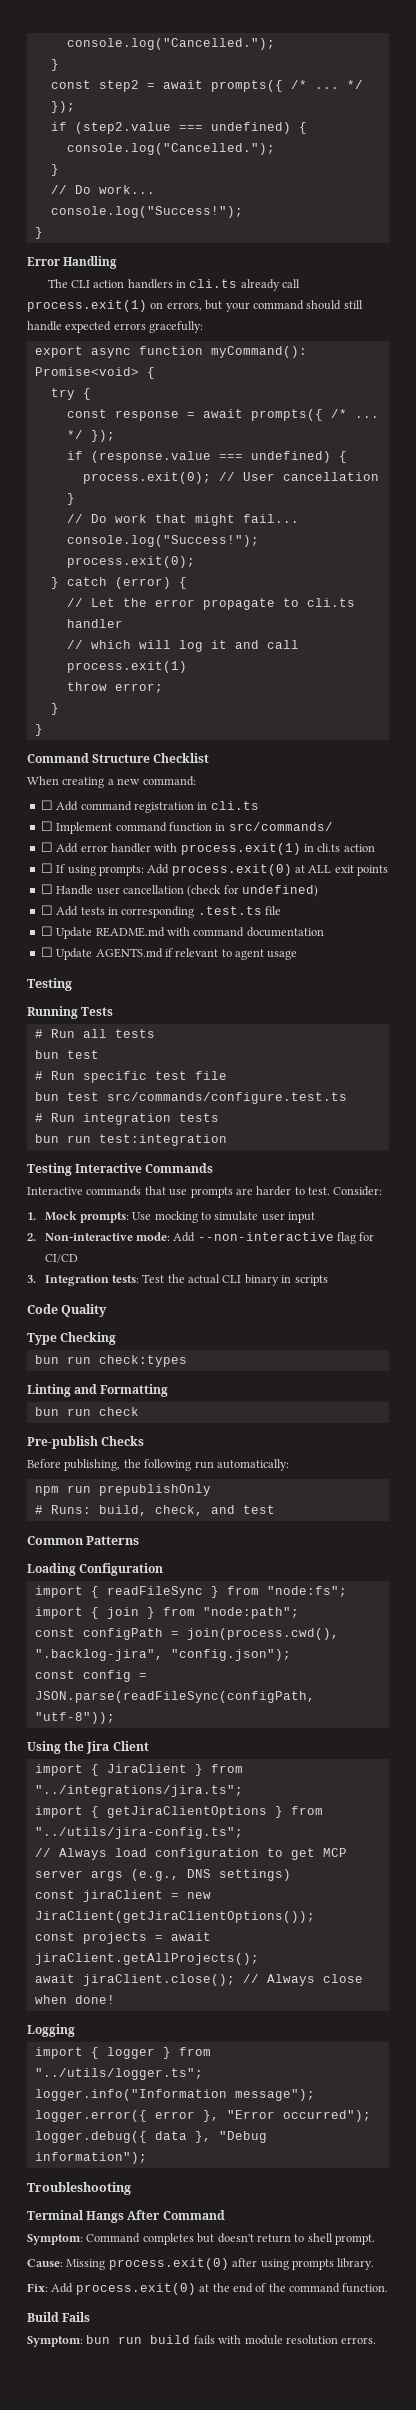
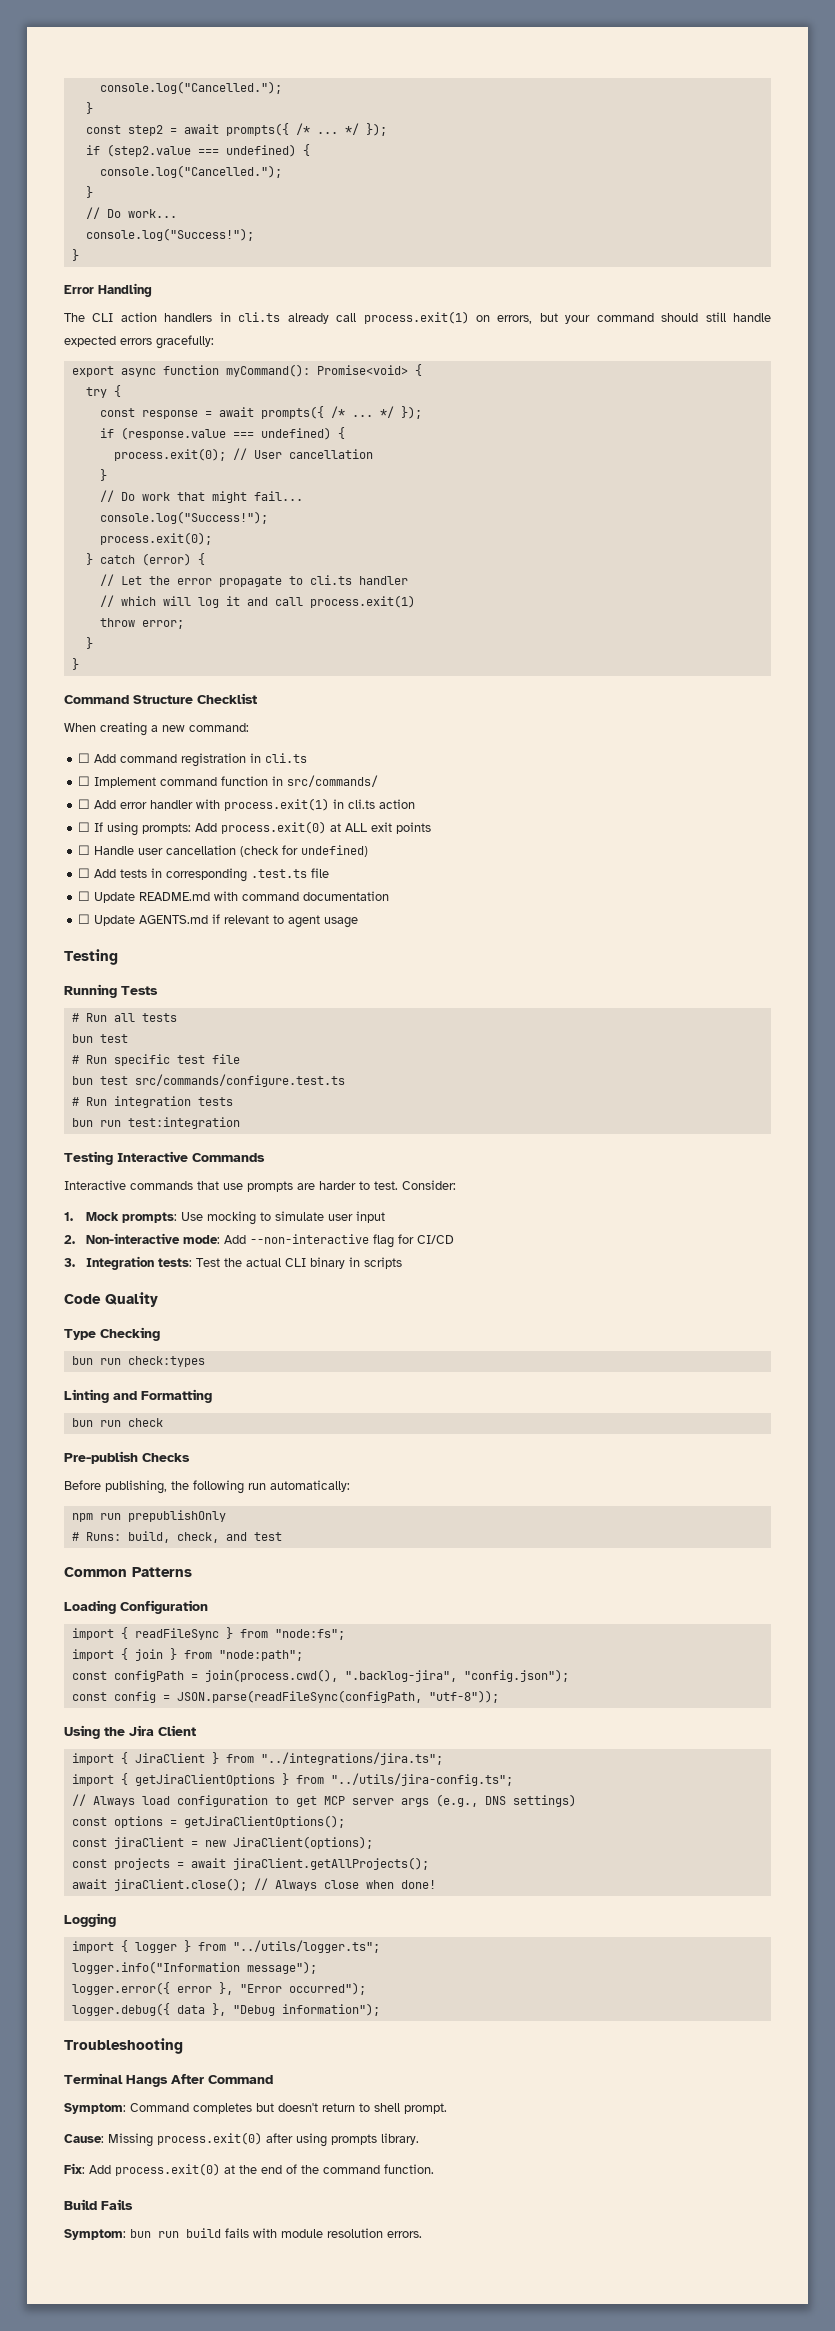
(291, 1875) none -> [71,1815,345,1828] // const options = getJiraClientOptions();
[34,1911,315,1923] JiraClient(getJiraClientOptions()); -> [232,1836,373,1849] JiraClient(options);

